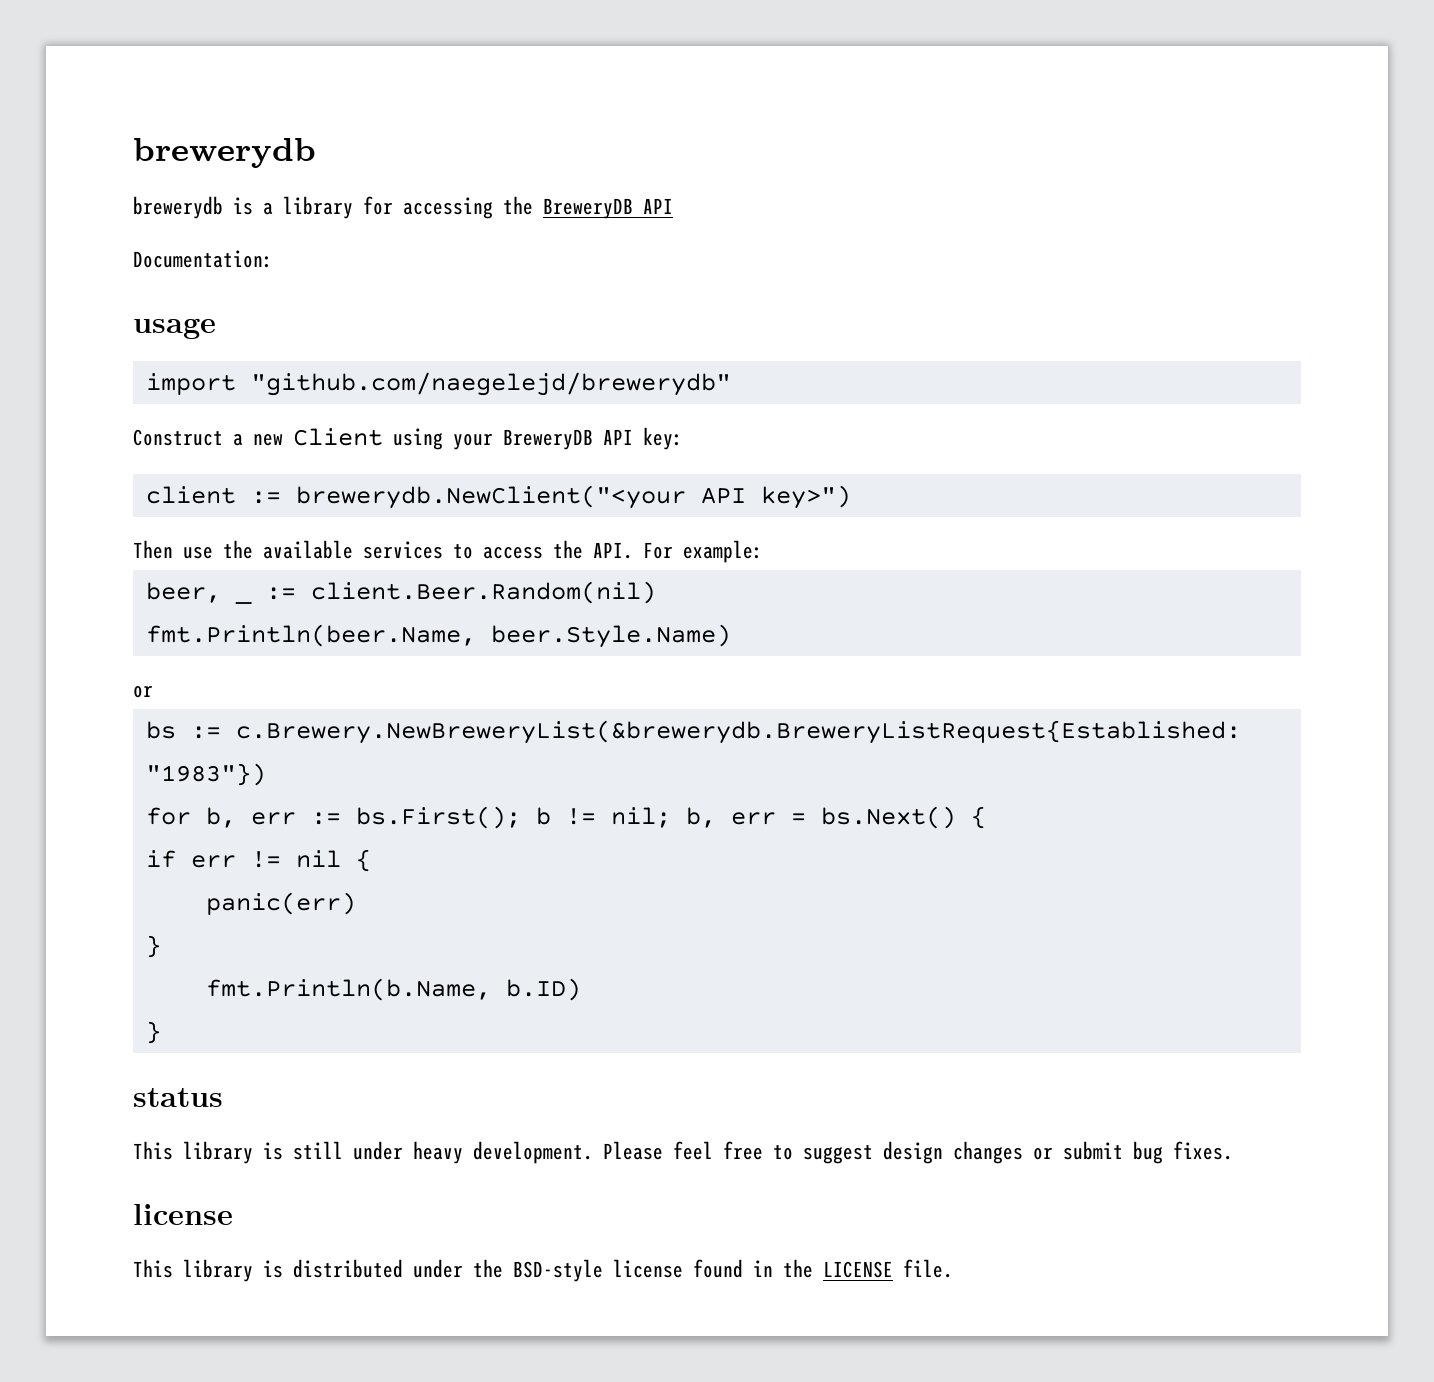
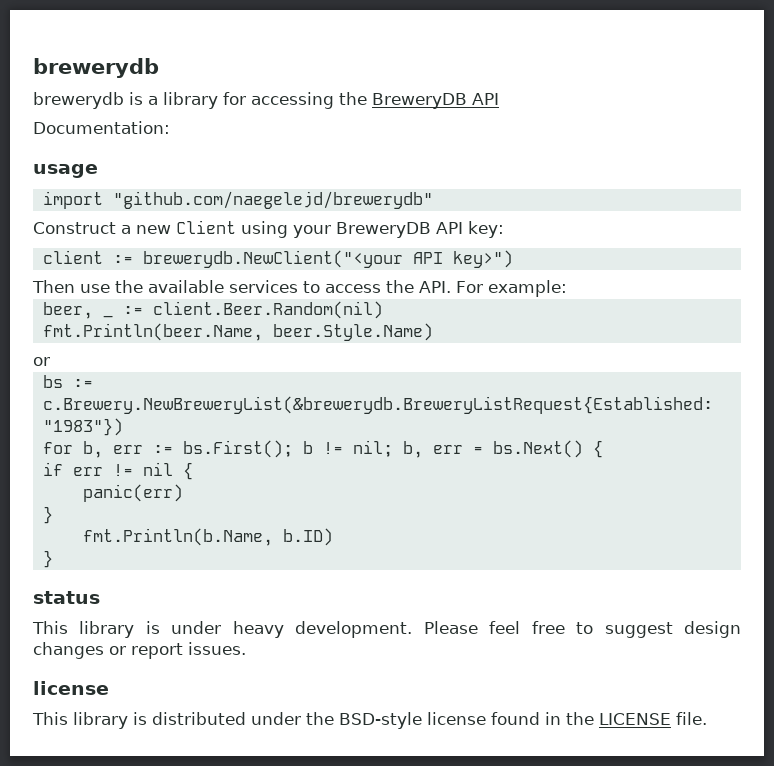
[293,1141,343,1160] still -> (160, 627) none
[1063,1141,1233,1164] submit bug fixes. -> [131,642,246,659] report issues.

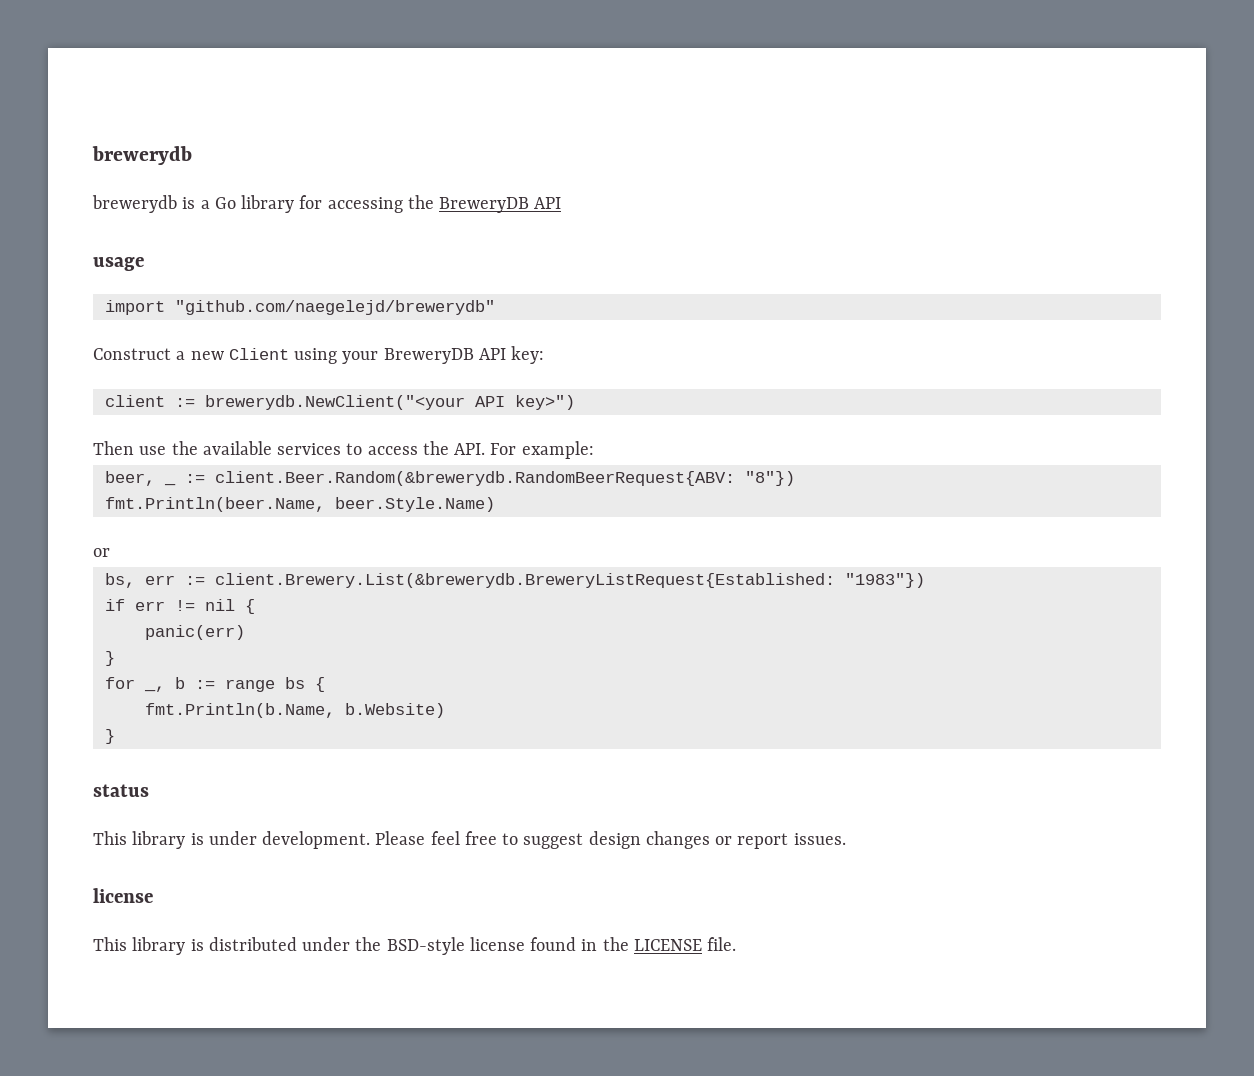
(158, 100) none -> [214,197,236,209] Go
[33,121,170,134] // Documentation: -> (562, 203) none
[152,301,383,319] client.Beer.Random(nil) -> [214,471,795,486] client.Beer.Random(&brewerydb.RandomBeerRequest{ABV: "8"})
[42,375,93,388] [42,396,713,414] [42,418,123,436] [42,440,603,458] bs := c.Brewery.NewBreweryList(&brewerydb.BreweryListRequest{Established: "1983"}) // for b, err := bs.First(); b != nil; b, err = bs.Next() { -> [104,573,925,588] bs, err := client.Brewery.List(&brewerydb.BreweryListRequest{Established: "1983"})
(53, 515) none -> [104,677,325,692] // for _, b := range bs {
[282,528,333,546] b.ID) -> [344,703,445,718] b.Website)
[232,621,284,638] heavy -> (257, 838) none

